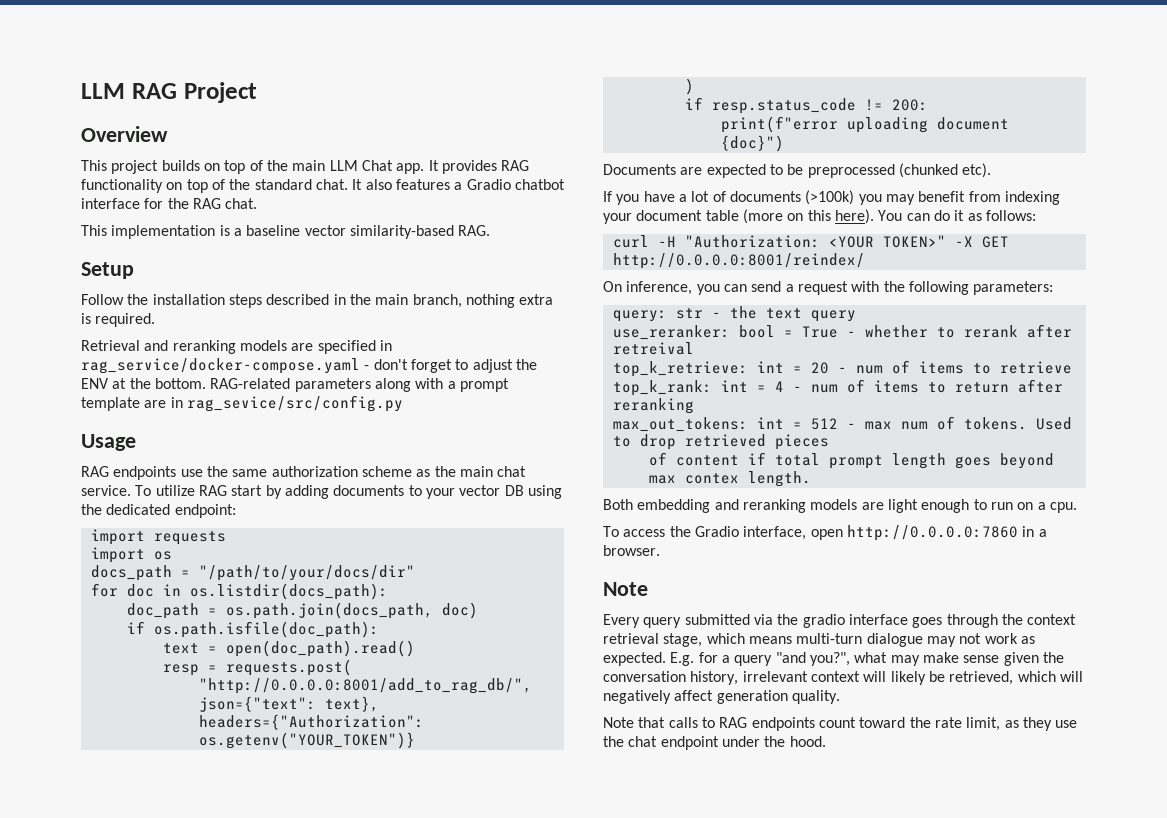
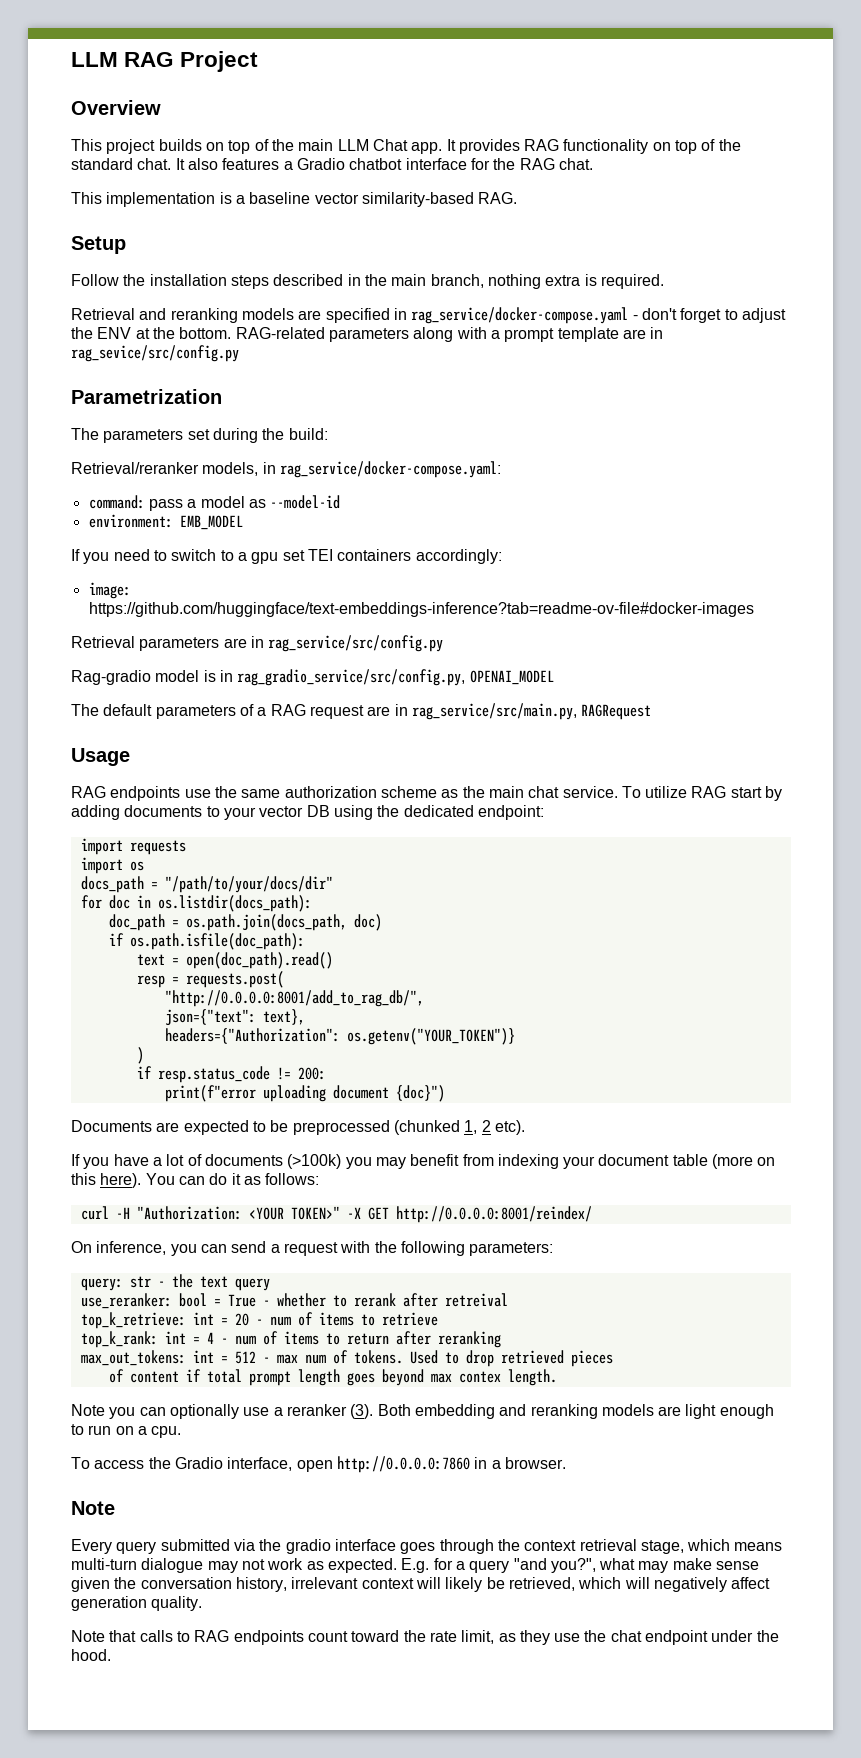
(403, 403) none -> [71,389,222,404] [71,428,328,443] [71,461,501,478] [88,495,341,511] [88,514,243,530] [71,549,502,564] [88,582,131,599] [88,602,754,617] [71,635,444,652] [71,669,554,686] [71,703,652,720] // Parametrization // The parameters set during the build: // Retrieval/reranker models, in rag_service/docker-compose.yaml: // command: pass a model as --model-id // environment: EMB_MODEL // If you need to switch to a gpu set TEI containers accordingly: // image: https://github.com/huggingface/text-embeddings-inference?tab=readme-ov-file#docker-images // Retrieval parameters are in rag_service/src/config.py // Rag-gradio model is in rag_gradio_service/src/config.py, OPENAI_MODEL // The default parameters of a RAG request are in rag_service/src/main.py, RAGRequest
(958, 170) none -> [464,1120,491,1134] 1, 2
(811, 479) none -> [71,1404,374,1419] Note you can optionally use a reranker (3).

